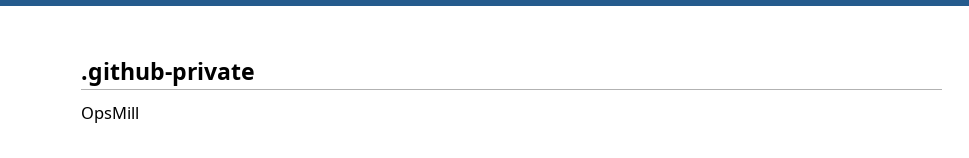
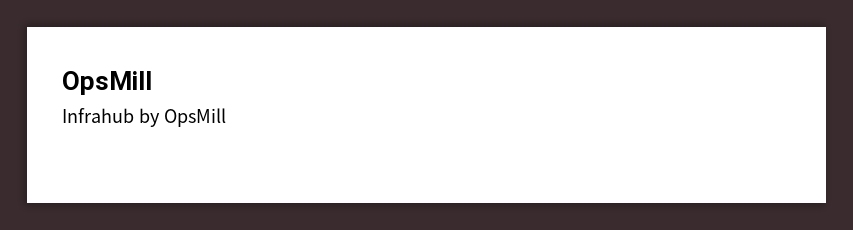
[81,62,255,86] .github-private // -> [62,71,152,95] [62,108,160,127] OpsMill // Infrahub by

